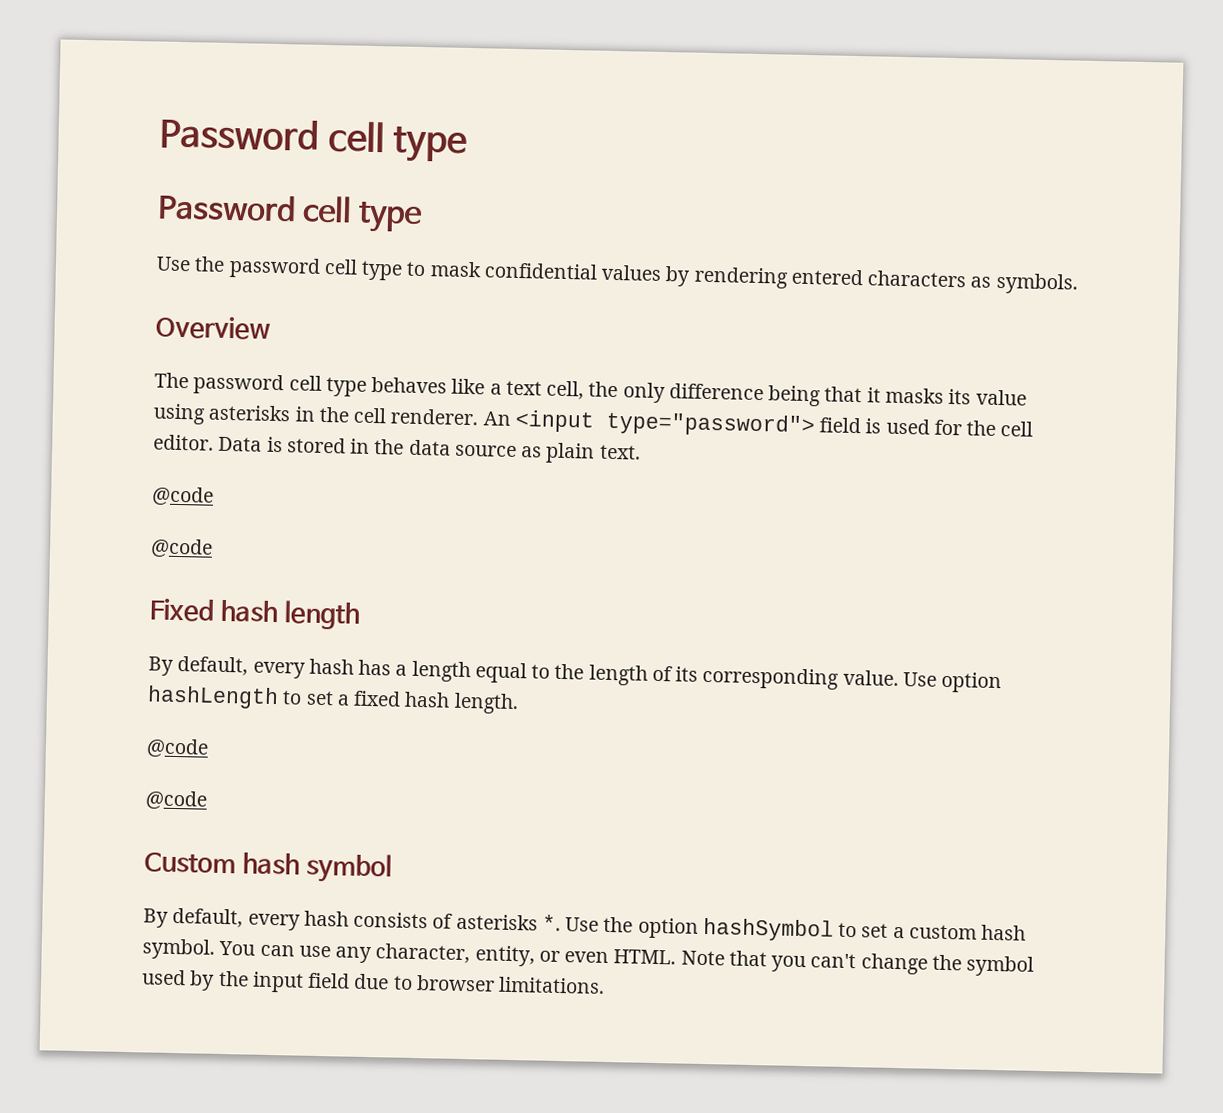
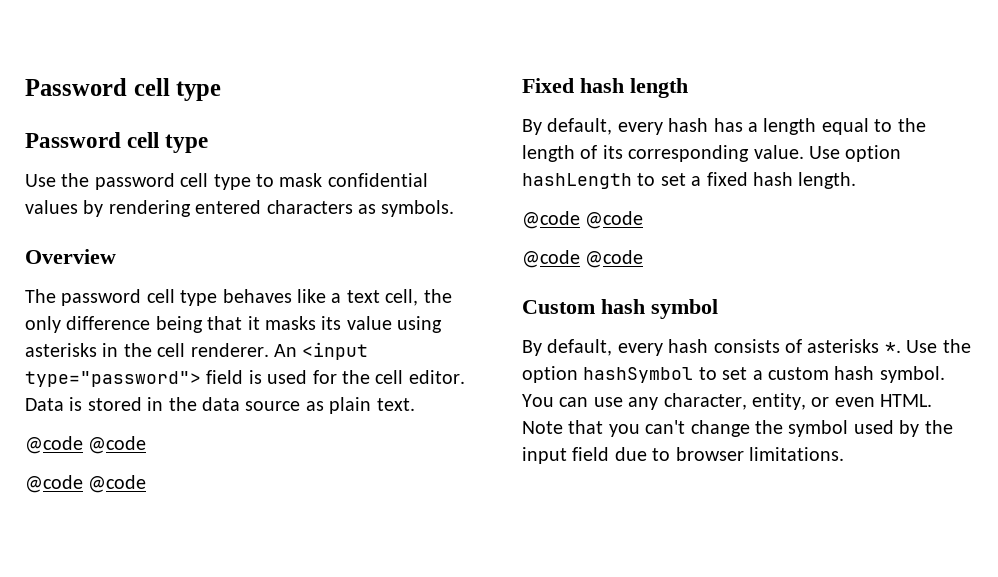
[150,538,213,559] // @code -> [88,436,147,454] [25,475,147,493] @code // @code @code
[145,790,208,811] // @code -> [585,211,644,229] [522,250,644,268] @code // @code @code

